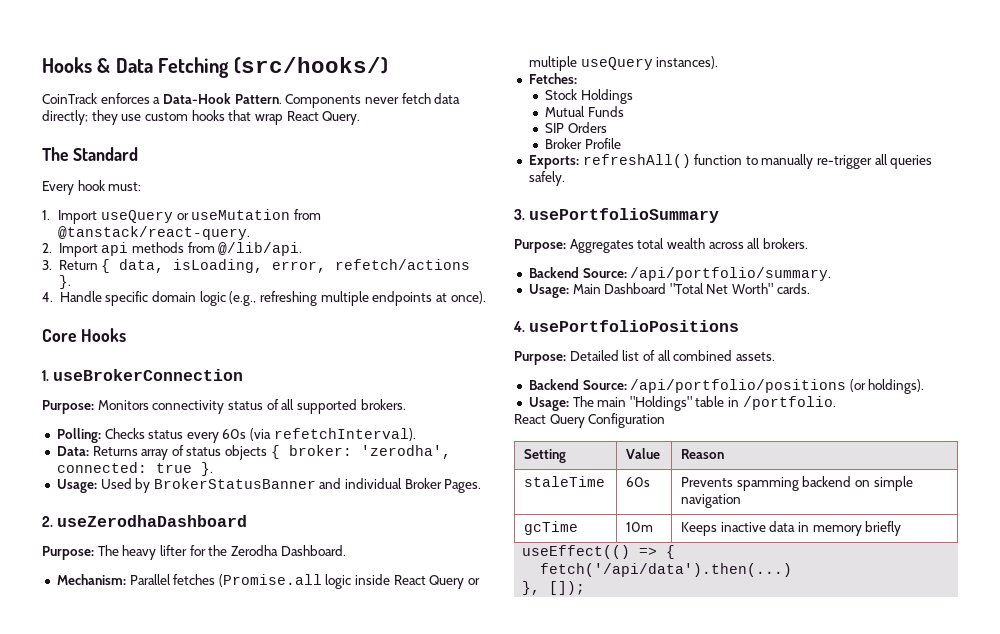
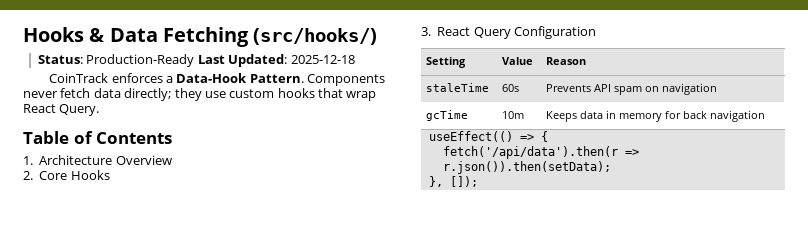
(388, 65) none -> [38,54,355,67] // Status: Production-Ready Last Updated: 2025-12-18
[42,147,138,161] [42,180,142,195] [42,209,321,224] [58,226,251,240] [42,242,303,257] [42,259,471,273] [58,275,71,289] [42,291,486,306] [42,328,126,342] [42,369,244,381] [42,399,406,414] [56,428,416,443] [56,445,451,460] [56,462,213,476] [56,478,482,493] [42,515,248,527] [42,545,346,560] [56,574,481,589] [528,56,719,71] [528,73,577,84] [545,89,633,104] [545,106,624,117] [545,122,607,133] [545,138,621,149] [528,154,933,169] [528,171,565,186] [514,208,720,223] [514,238,808,253] [528,267,832,281] [528,283,810,298] [513,320,740,332] [514,350,775,365] [528,379,925,394] [528,396,836,411] The Standard // Every hook must: // 1. Import useQuery or useMutation from @tanstack/react-query. // 2. Import api methods from @/lib/api. // 3. Return { data, isLoading, error, refetch/actions }. // 4. Handle specific domain logic (e.g., refreshing multiple endpoints at once). // Core Hooks // 1. useBrokerConnection // Purpose: Monitors connectivity status of all supported brokers. // Polling: Checks status every 60s (via refetchInterval). // Data: Returns array of status objects { broker: 'zerodha', connected: true }. // Usage: Used by BrokerStatusBanner and individual Broker Pages. // 2. useZerodhaDashboard // Purpose: The heavy lifter for the Zerodha Dashboard. // Mechanism: Parallel fetches (Promise.all logic inside React Query or multiple useQuery instances). // Fetches: // Stock Holdings // Mutual Funds // SIP Orders // Broker Profile // Exports: refreshAll() function to manually re-trigger all queries safely. // 3. usePortfolioSummary // Purpose: Aggregates total wealth across all brokers. // Backend Source: /api/portfolio/summary. // Usage: Main Dashboard "Total Net Worth" cards. // 4. usePortfolioPositions // Purpose: Detailed list of all combined assets. // Backend Source: /api/portfolio/positions (or holdings). // Usage: The main "Holdings" table in /portfolio. // -> [23,131,173,144] [23,155,172,165] [23,170,110,180] [421,27,431,36] Table of Contents // 1. Architecture Overview // 2. Core Hooks // 3.
[736,476,913,491] spamming backend on simple -> [594,84,660,95] API spam on
[720,522,766,532] inactive -> (578, 116) none
[865,521,902,536] briefly -> [665,110,766,122] for back navigation
[540,563,793,577] fetch('/api/data').then(...) -> [442,146,639,159] [442,161,611,174] fetch('/api/data').then(r => r.json()).then(setData);

